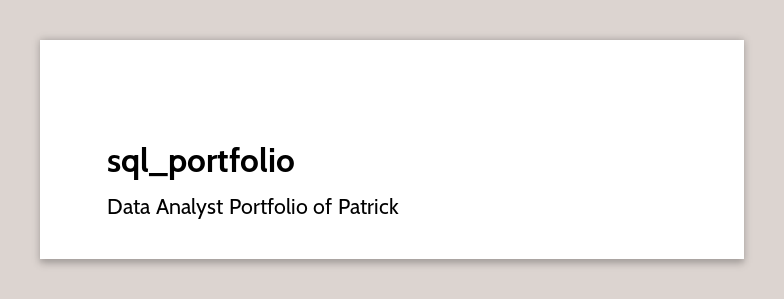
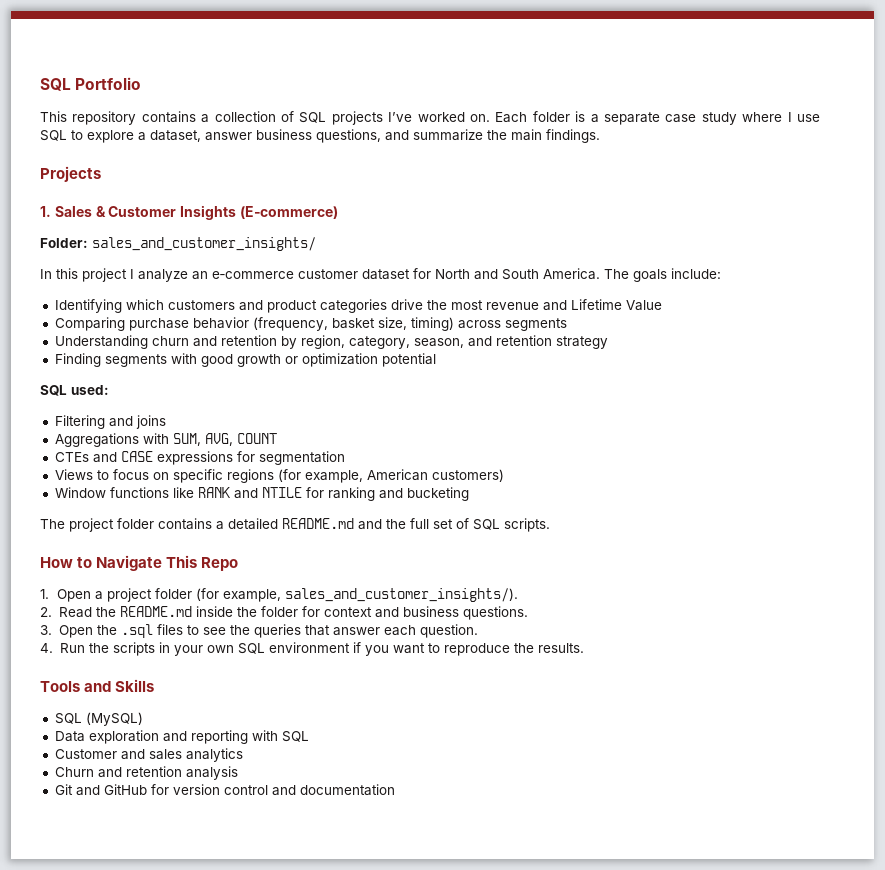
[107,147,295,180] [107,198,400,219] sql_portfolio // Data Analyst Portfolio of Patrick -> [40,77,142,91] [40,111,820,125] [40,129,600,143] [40,166,101,182] [40,205,338,220] [40,237,316,251] [40,268,721,282] [54,299,662,313] [54,317,567,331] [54,335,608,349] [54,353,436,367] [40,385,109,396] [54,415,166,429] [54,433,277,447] [54,451,345,465] [54,469,504,483] [54,487,469,501] [40,518,550,532] [40,555,239,571] [40,588,518,602] [40,606,528,620] [40,624,478,638] [40,642,584,656] [40,679,155,692] [54,712,143,726] [54,730,309,744] [54,748,243,762] [54,766,238,780] [54,784,395,796] SQL Portfolio // This repository contains a collection of SQL projects I’ve worked on. Each folder is a separate case study where I use SQL to explore a dataset, answer business questions, and summarize the main findings. // Projects // 1. Sales & Customer Insights (E‑commerce) // Folder: sales_and_customer_insights/ // In this project I analyze an e‑commerce customer dataset for North and South America. The goals include: // Identifying which customers and product categories drive the most revenue and Lifetime Value // Comparing purchase behavior (frequency, basket size, timing) across segments // Understanding churn and retention by region, category, season, and retention strategy // Finding segments with good growth or optimization potential // SQL used: // Filtering and joins // Aggregations with SUM, AVG, COUNT // CTEs and CASE expressions for segmentation // Views to focus on specific regions (for example, American customers) // Window functions like RANK and NTILE for ranking and bucketing // The project folder contains a detailed README.md and the full set of SQL scripts. // How to Navigate This Repo // 1. Open a project folder (for example, sales_and_customer_insights/). // 2. Read the README.md inside the folder for context and business questions. // 3. Open the .sql files to see the queries that answer each question. // 4. Run the scripts in your own SQL environment if you want to reproduce the results. // Tools and Skills // SQL (MySQL) // Data exploration and reporting with SQL // Customer and sales analytics // Churn and retention analysis // Git and GitHub for version control and documentation

